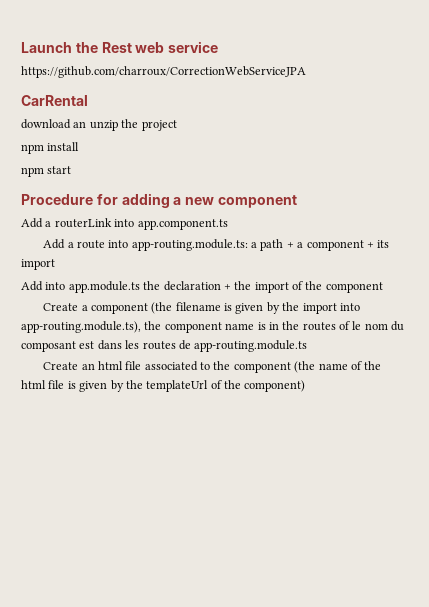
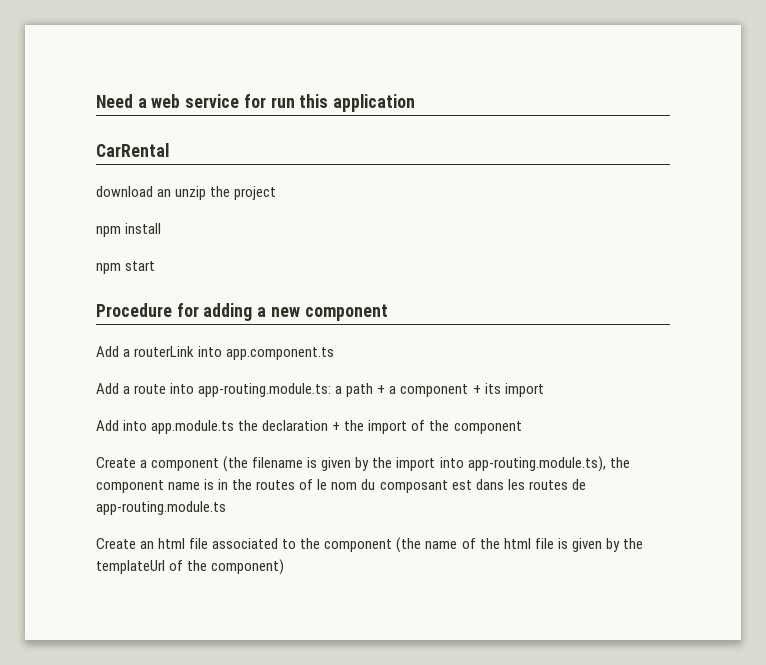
[21,42,132,53] Launch the Rest -> [96,94,147,108] Need a
[21,66,306,78] // https://github.com/charroux/CorrectionWebServiceJPA -> [243,94,416,112] for run this application

